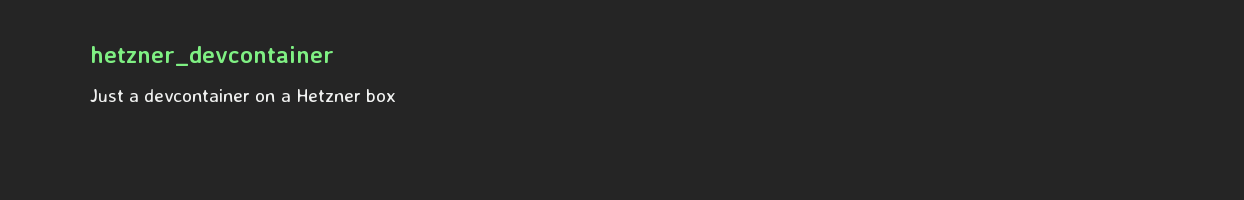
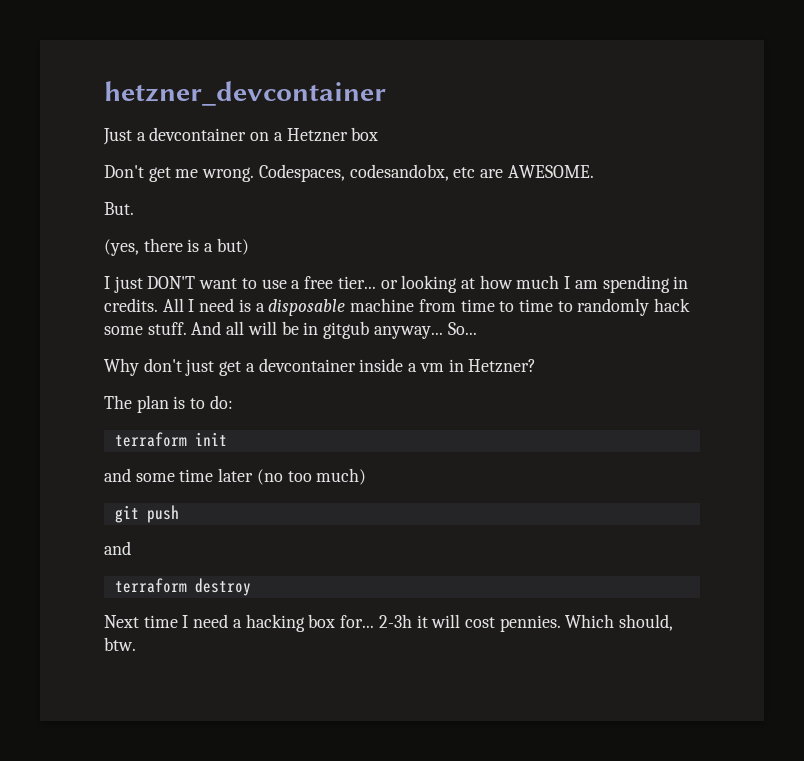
(396, 95) none -> [104,164,594,182] [104,202,134,215] [104,238,249,256] [104,275,689,293] [104,298,691,316] [104,321,477,339] [104,358,537,376] [104,395,233,413] [114,432,227,447] [104,468,367,485] [114,505,179,523] [104,541,131,555] [114,578,251,596] [104,614,674,632] [104,637,136,651] // Don't get me wrong. Codespaces, codesandobx, etc are AWESOME. // But. // (yes, there is a but) // I just DON'T want to use a free tier... or looking at how much I am spending in credits. All I need is a disposable machine from time to time to randomly hack some stuff. And all will be in gitgub anyway... So... // Why don't just get a devcontainer inside a vm in Hetzner? // The plan is to do: // terraform init // and some time later (no too much) // git push // and // terraform destroy // Next time I need a hacking box for... 2-3h it will cost pennies. Which should, btw.

